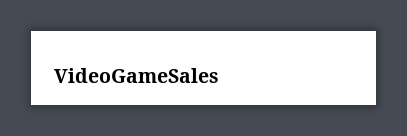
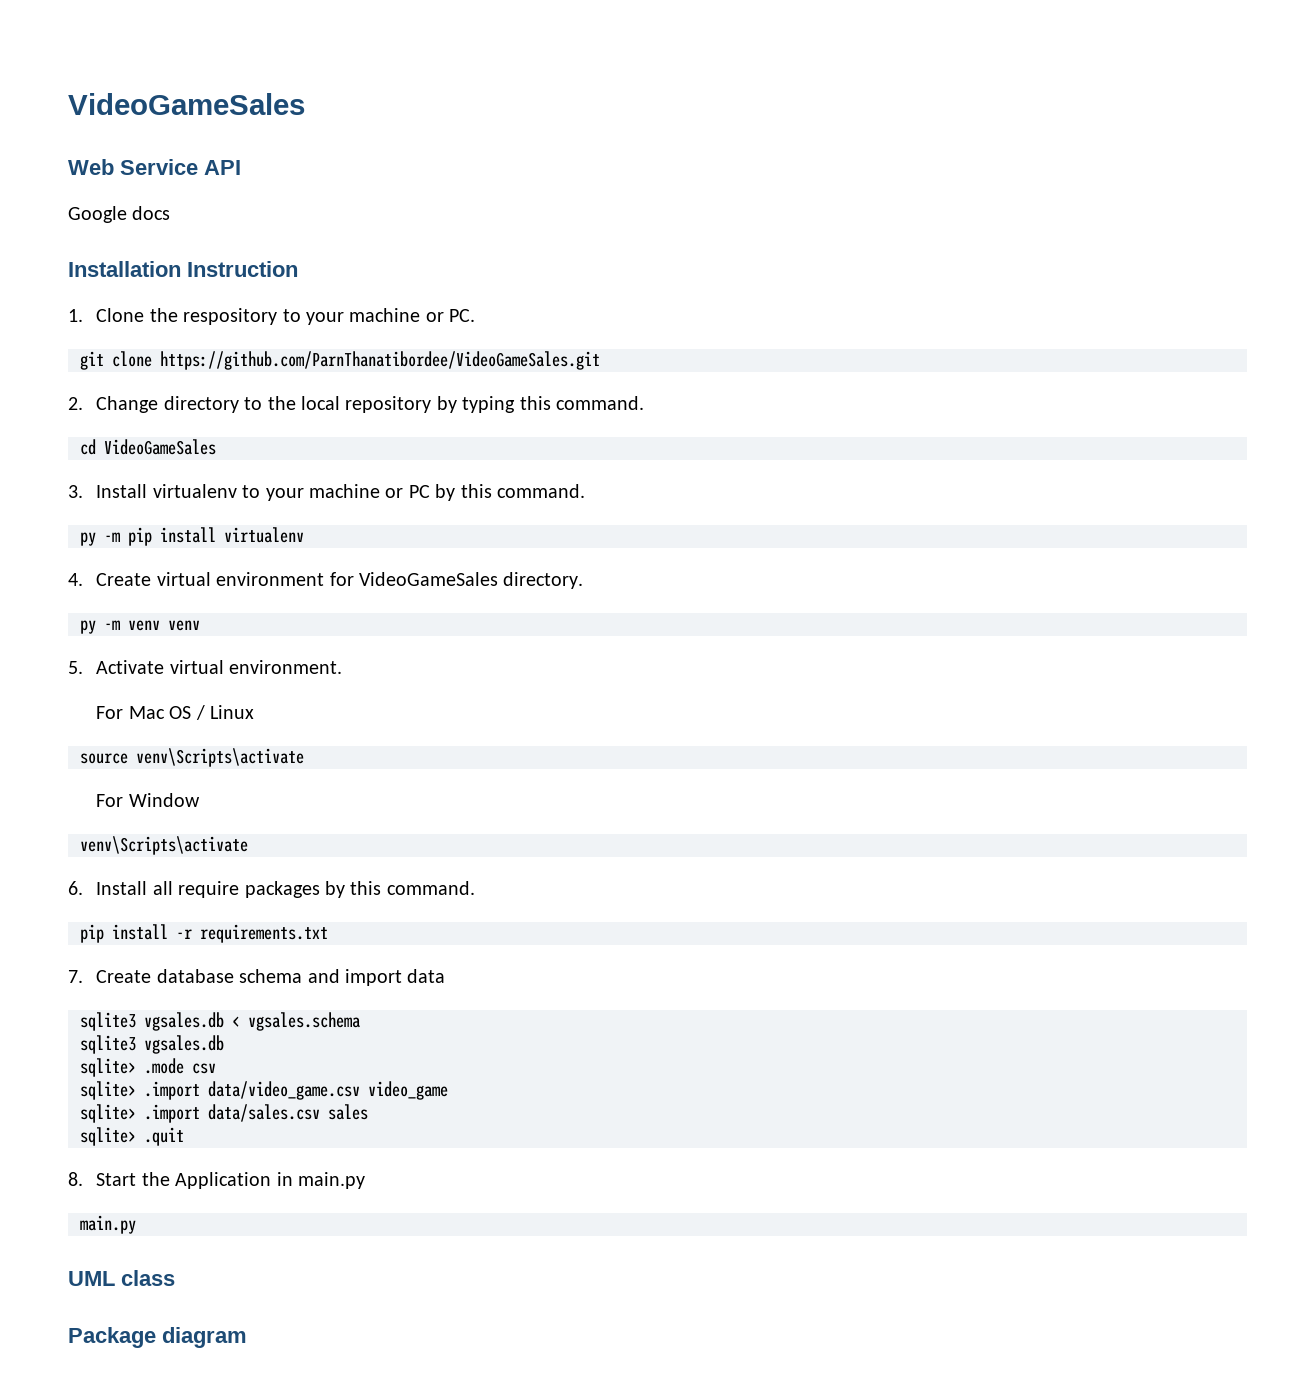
[54,68,219,83] VideoGameSales -> [68,93,305,115] [68,159,241,175] [68,206,171,223] [68,261,298,277] [68,308,476,325] [80,351,600,370] [68,396,644,413] [80,439,216,455] [68,484,585,501] [80,527,304,546] [68,572,584,589] [80,620,200,634] [68,660,343,674] [96,705,254,720] [80,748,304,767] [96,793,200,807] [80,836,248,855] [68,881,475,898] [80,924,328,943] [68,969,446,986] [80,1012,360,1031] [80,1035,224,1054] [80,1058,216,1077] [80,1081,448,1100] [80,1104,368,1123] [80,1127,184,1146] [68,1172,365,1189] [80,1215,136,1234] [68,1270,175,1286] [68,1327,247,1348] VideoGameSales // Web Service API // Google docs // Installation Instruction // 1. Clone the respository to your machine or PC. // git clone https://github.com/ParnThanatibordee/VideoGameSales.git // 2. Change directory to the local repository by typing this command. // cd VideoGameSales // 3. Install virtualenv to your machine or PC by this command. // py -m pip install virtualenv // 4. Create virtual environment for VideoGameSales directory. // py -m venv venv // 5. Activate virtual environment. // For Mac OS / Linux // source venv\Scripts\activate // For Window // venv\Scripts\activate // 6. Install all require packages by this command. // pip install -r requirements.txt // 7. Create database schema and import data // sqlite3 vgsales.db < vgsales.schema // sqlite3 vgsales.db // sqlite> .mode csv // sqlite> .import data/video_game.csv video_game // sqlite> .import data/sales.csv sales // sqlite> .quit // 8. Start the Application in main.py // main.py // UML class // Package diagram

